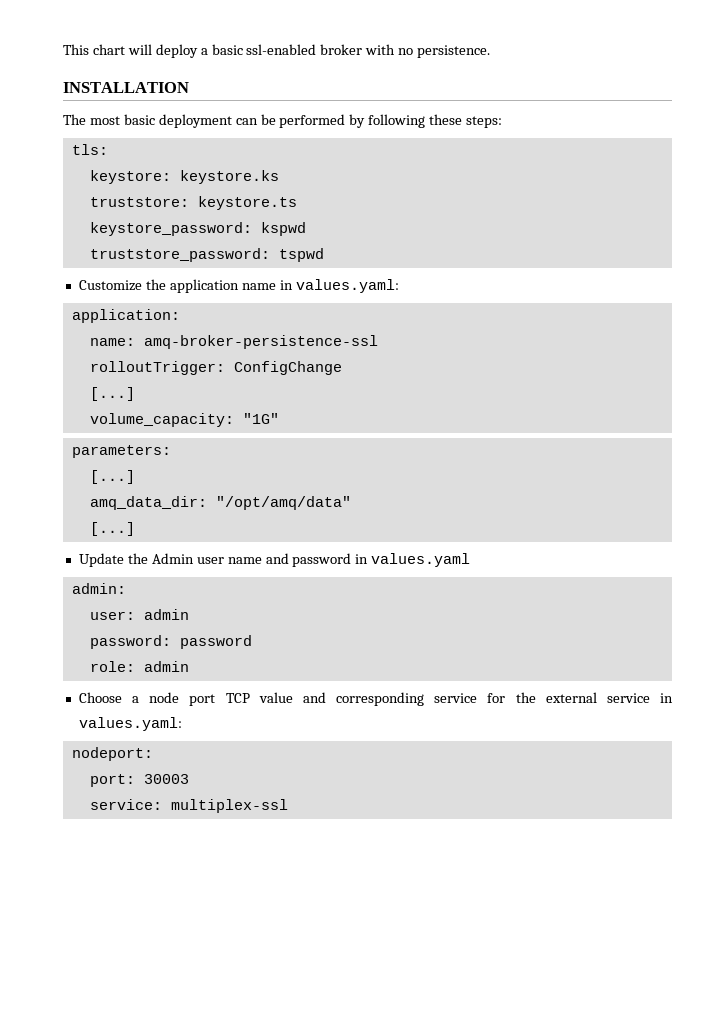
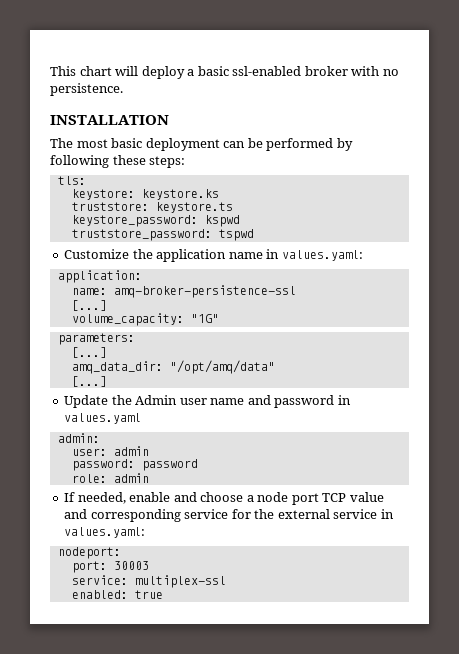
[89,361,342,375] // rolloutTrigger: ConfigChange -> (296, 291) none
[78,692,122,703] Choose -> [64,492,244,504] If needed, enable and choose
(288, 806) none -> [71,590,163,599] // enabled: true

